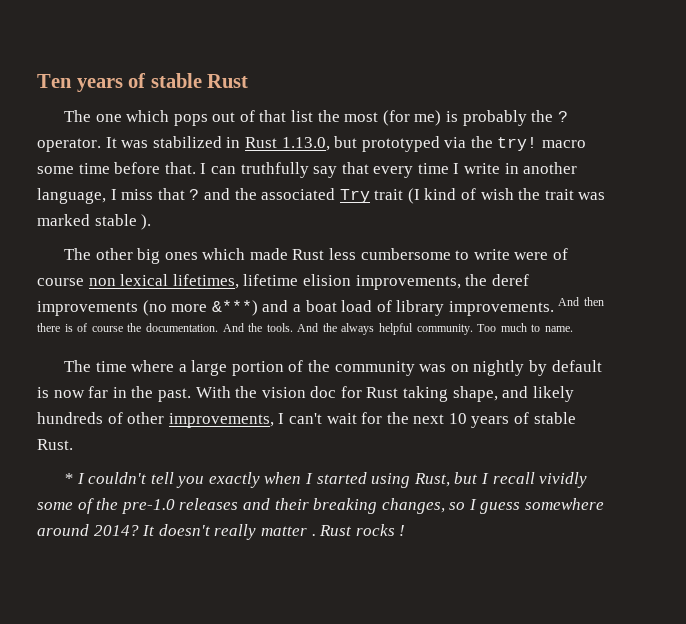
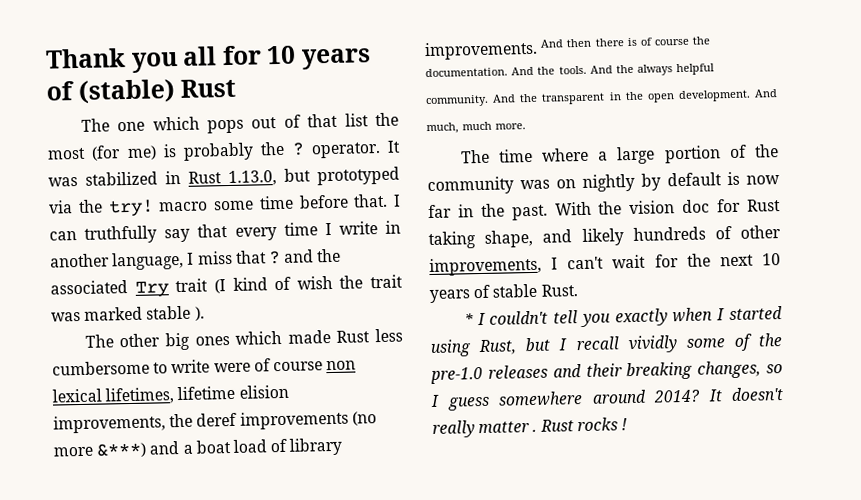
[37,73,202,92] Ten years of stable -> [45,45,372,73] [46,79,176,104] Thank you all for 10 years of (stable)
[477,323,574,332] Too much to name. -> [492,89,778,105] [426,121,527,135] And the transparent in the open development. And much, much more.

